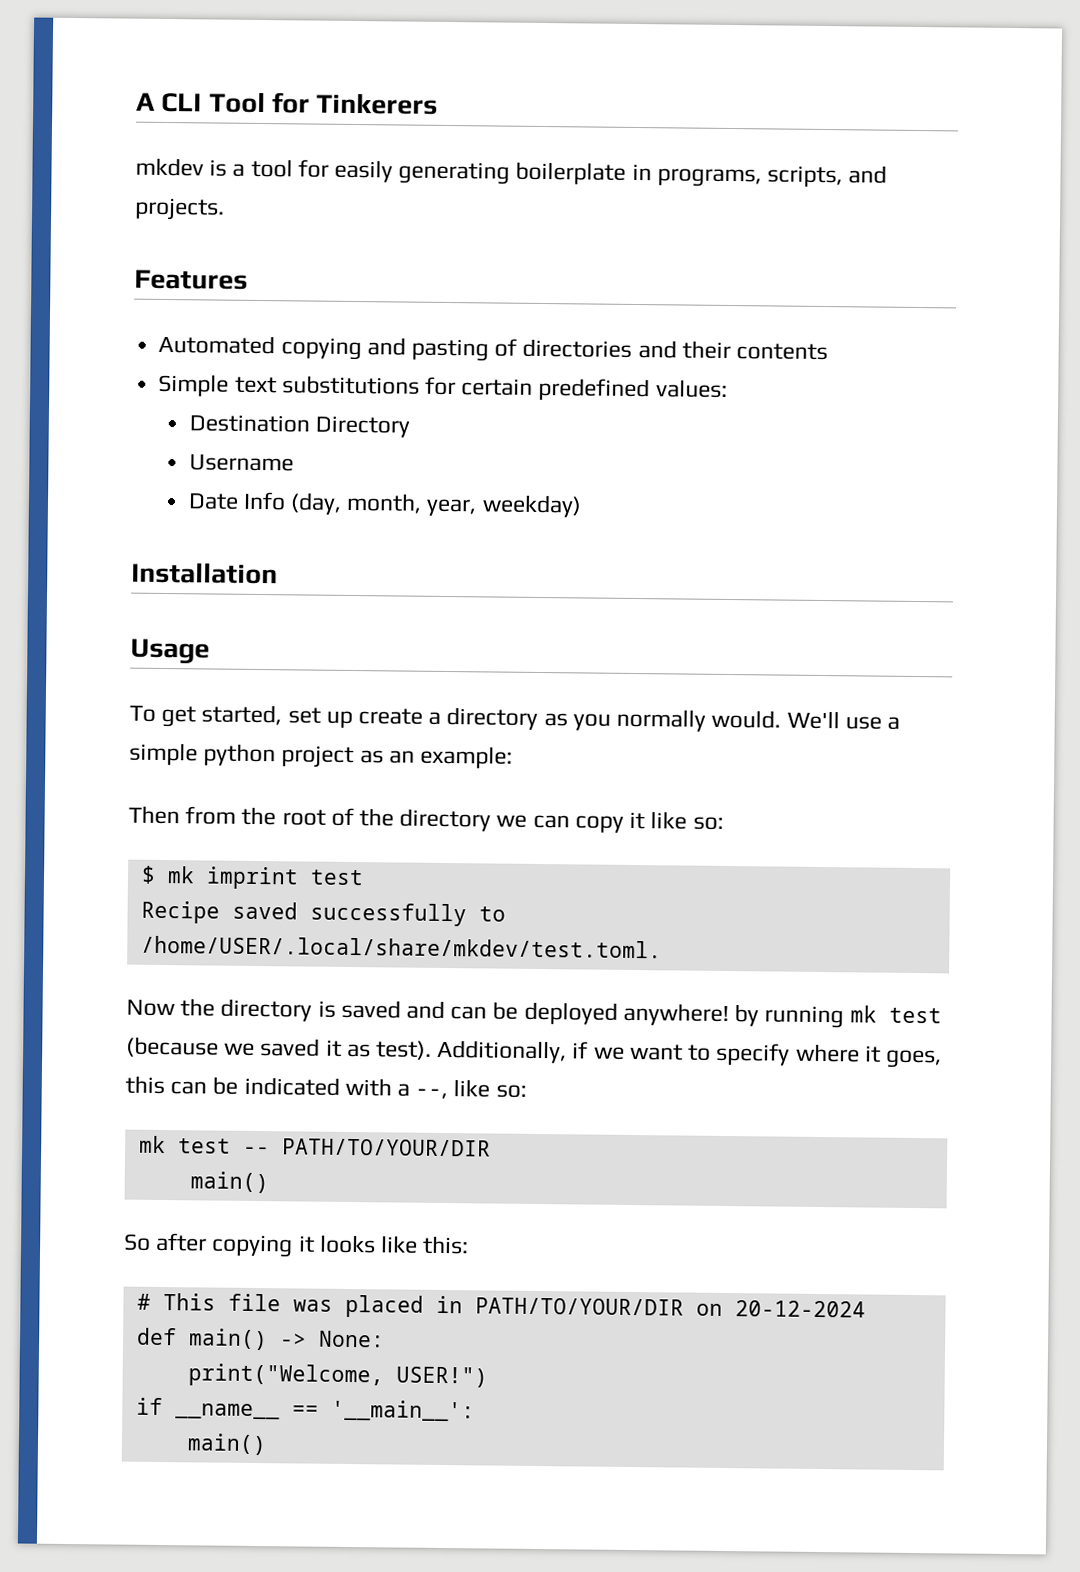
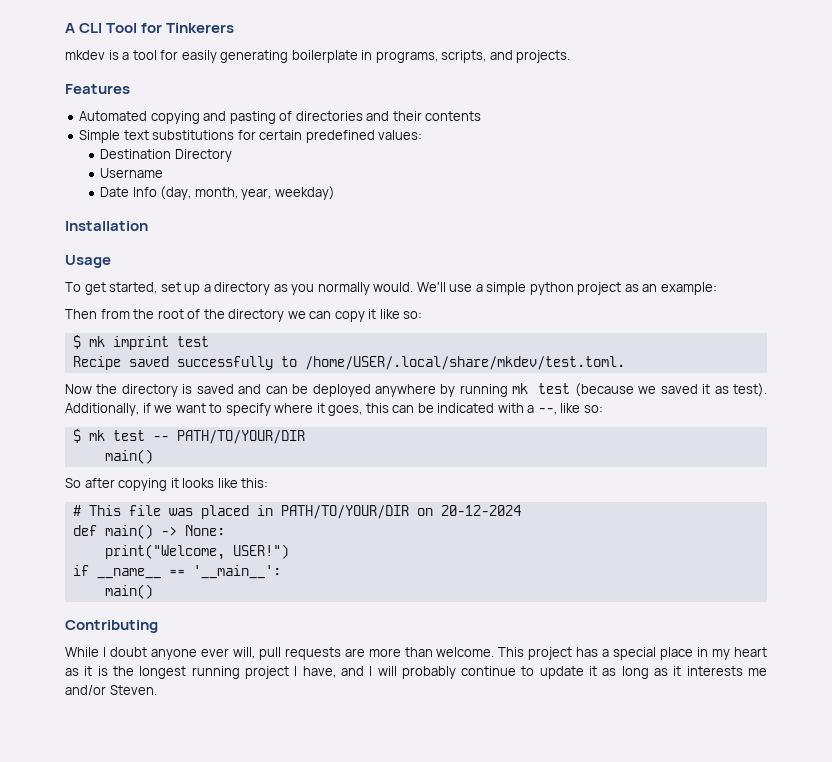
[358,708,424,725] create -> (201, 289) none
[622,1002,729,1027] anywhere! -> [374,384,436,397] anywhere
(527, 1091) none -> [72,429,81,443] $
(267, 1444) none -> [65,620,158,633] [65,647,768,660] [65,666,768,679] [65,685,157,695] // Contributing // While I doubt anyone ever will, pull requests are more than welcome. This project has a special place in my heart as it is the longest running project I have, and I will probably continue to update it as long as it interests me and/or Steven.

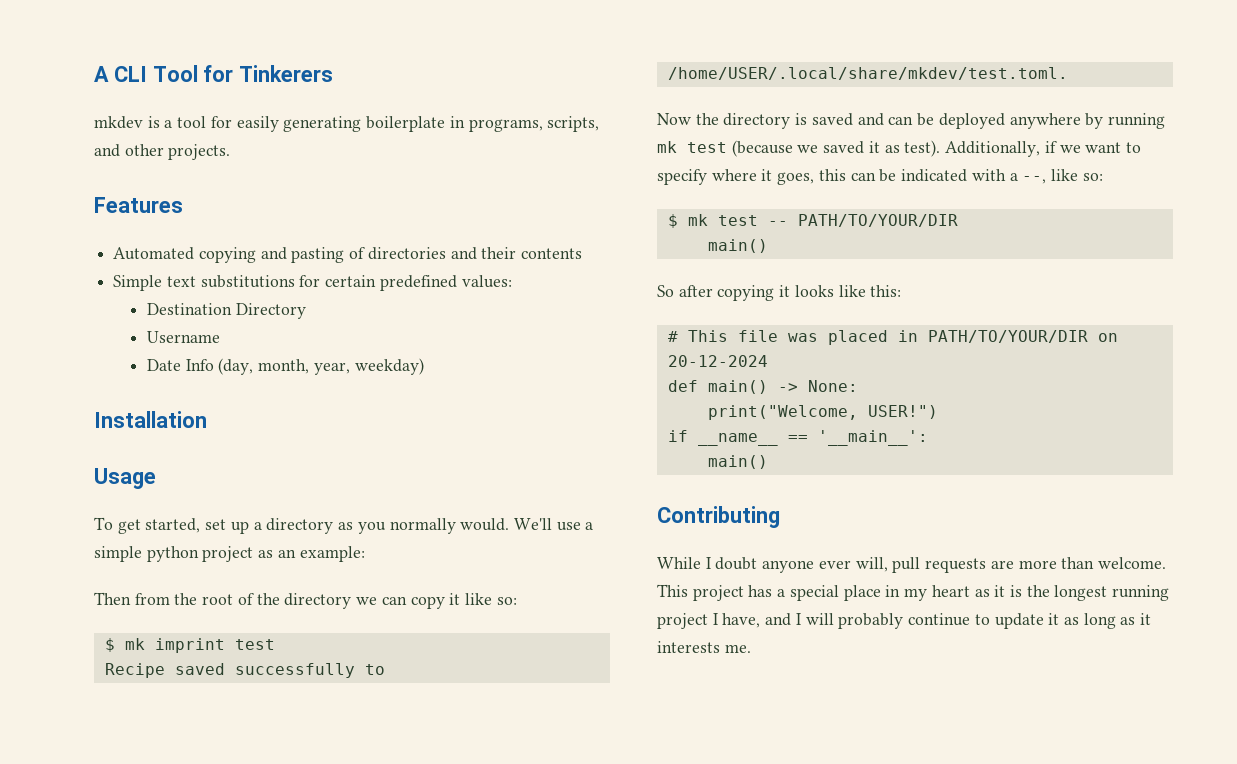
(513, 55) none -> [124,144,164,156] other
[748,668,768,676] [65,685,157,695] me and/or Steven. -> [724,644,751,653] me.

